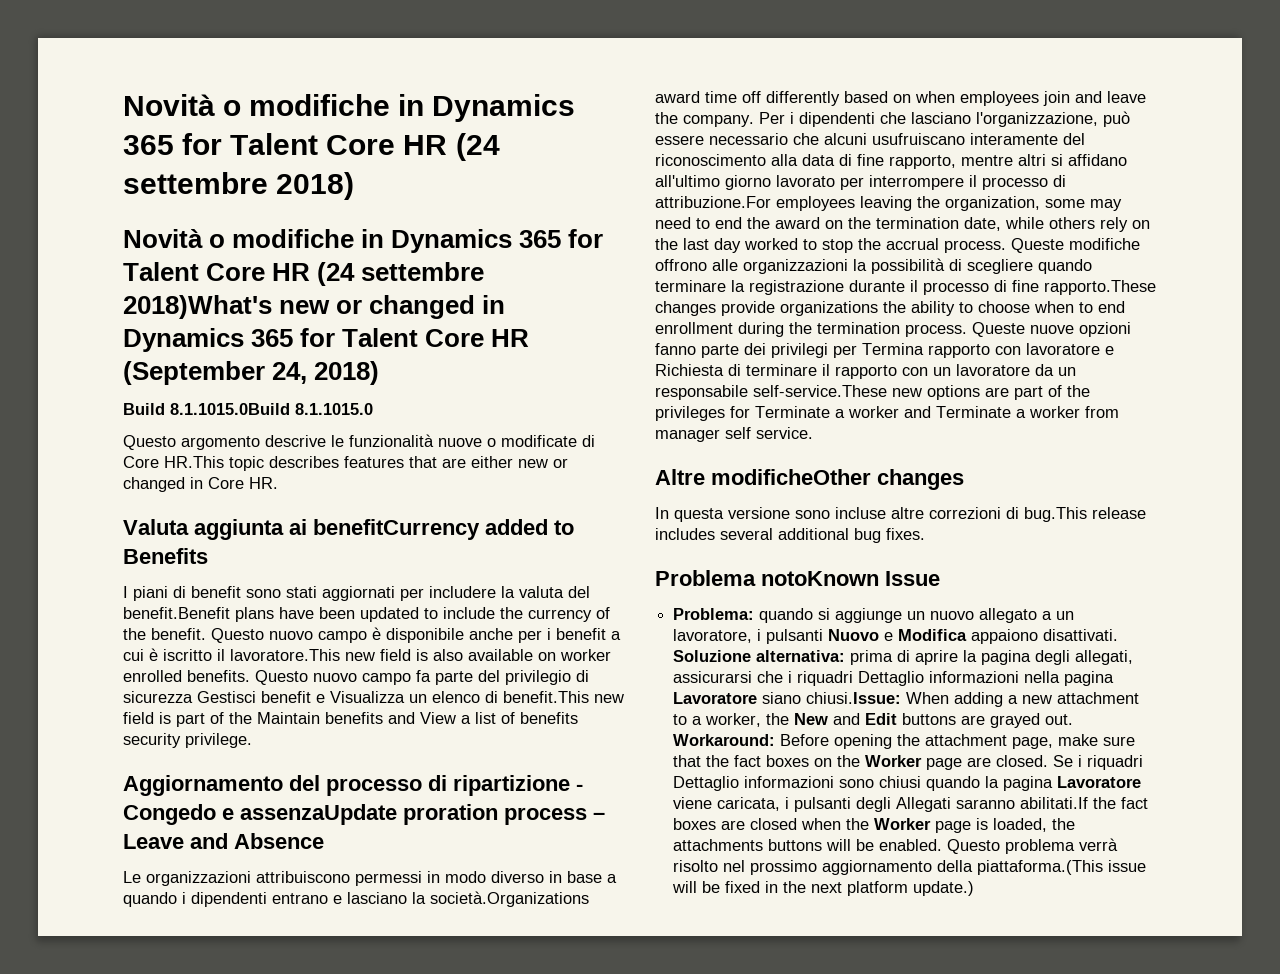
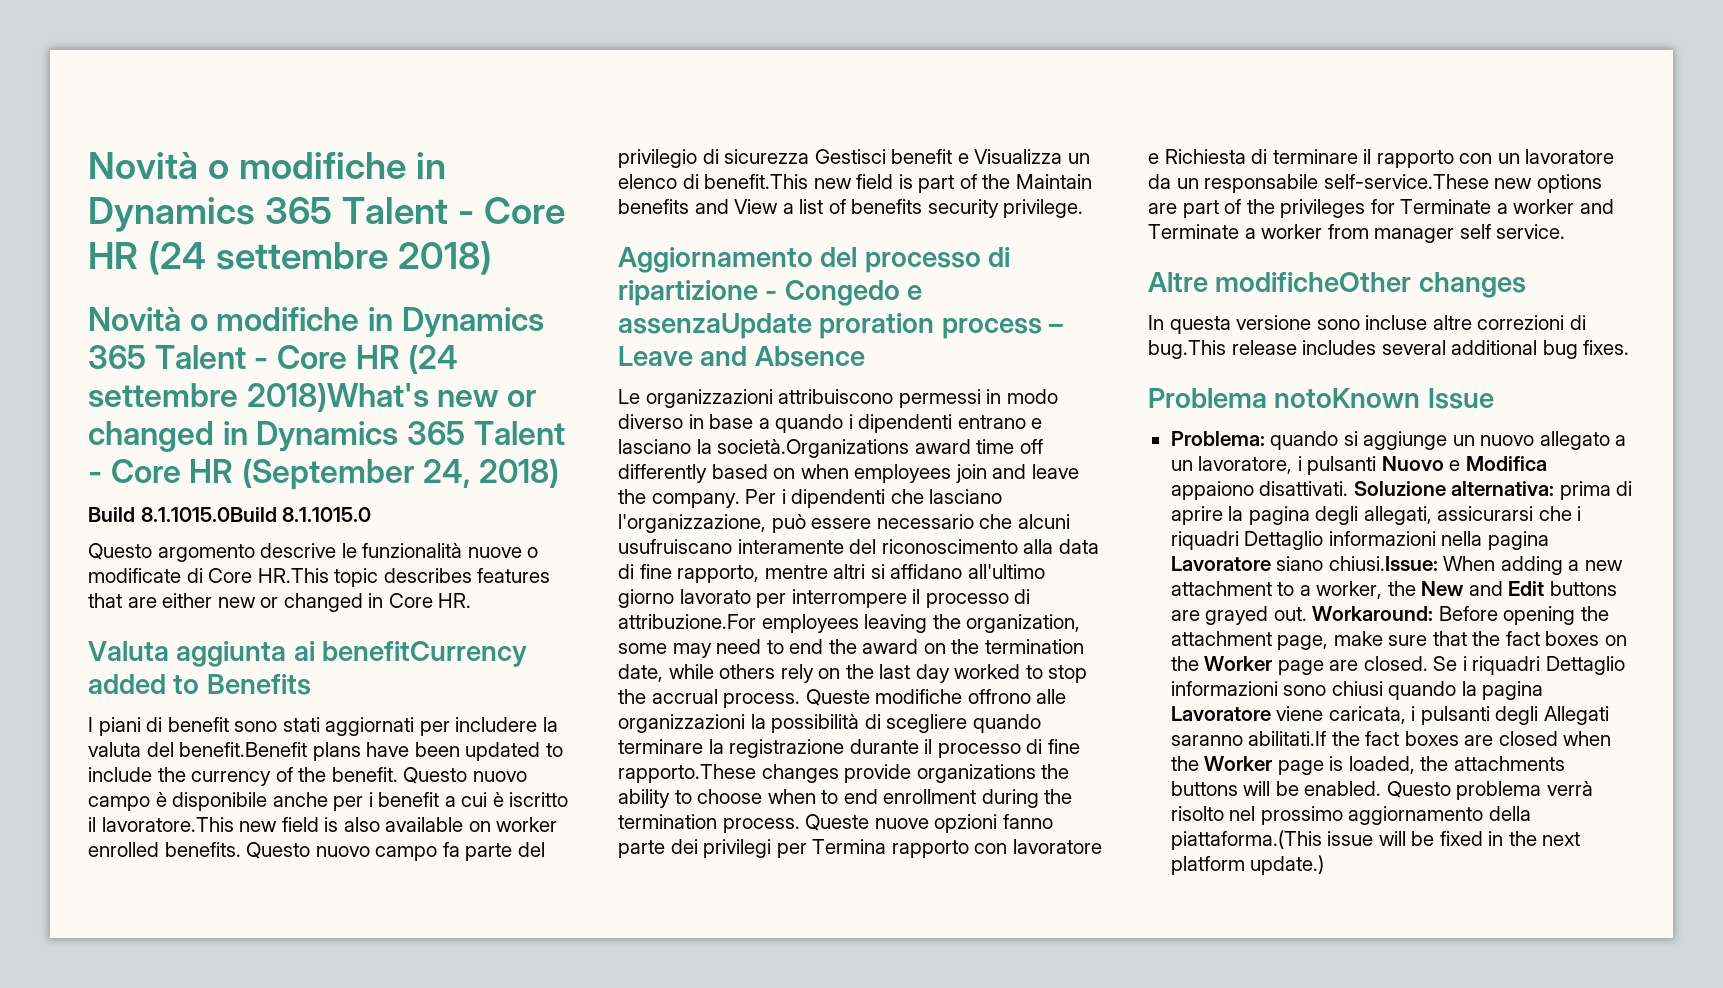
[123,94,576,122] [123,133,319,155] Novità o modifiche in Dynamics 365 for Talent -> [88,152,446,179] [88,197,474,232] Novità o modifiche in Dynamics 365 Talent -
[568,229,604,248] [123,262,199,281] for Talent -> [154,345,269,369] Talent -
[300,328,419,347] for Talent -> [473,421,565,445] [88,472,102,483] Talent -

